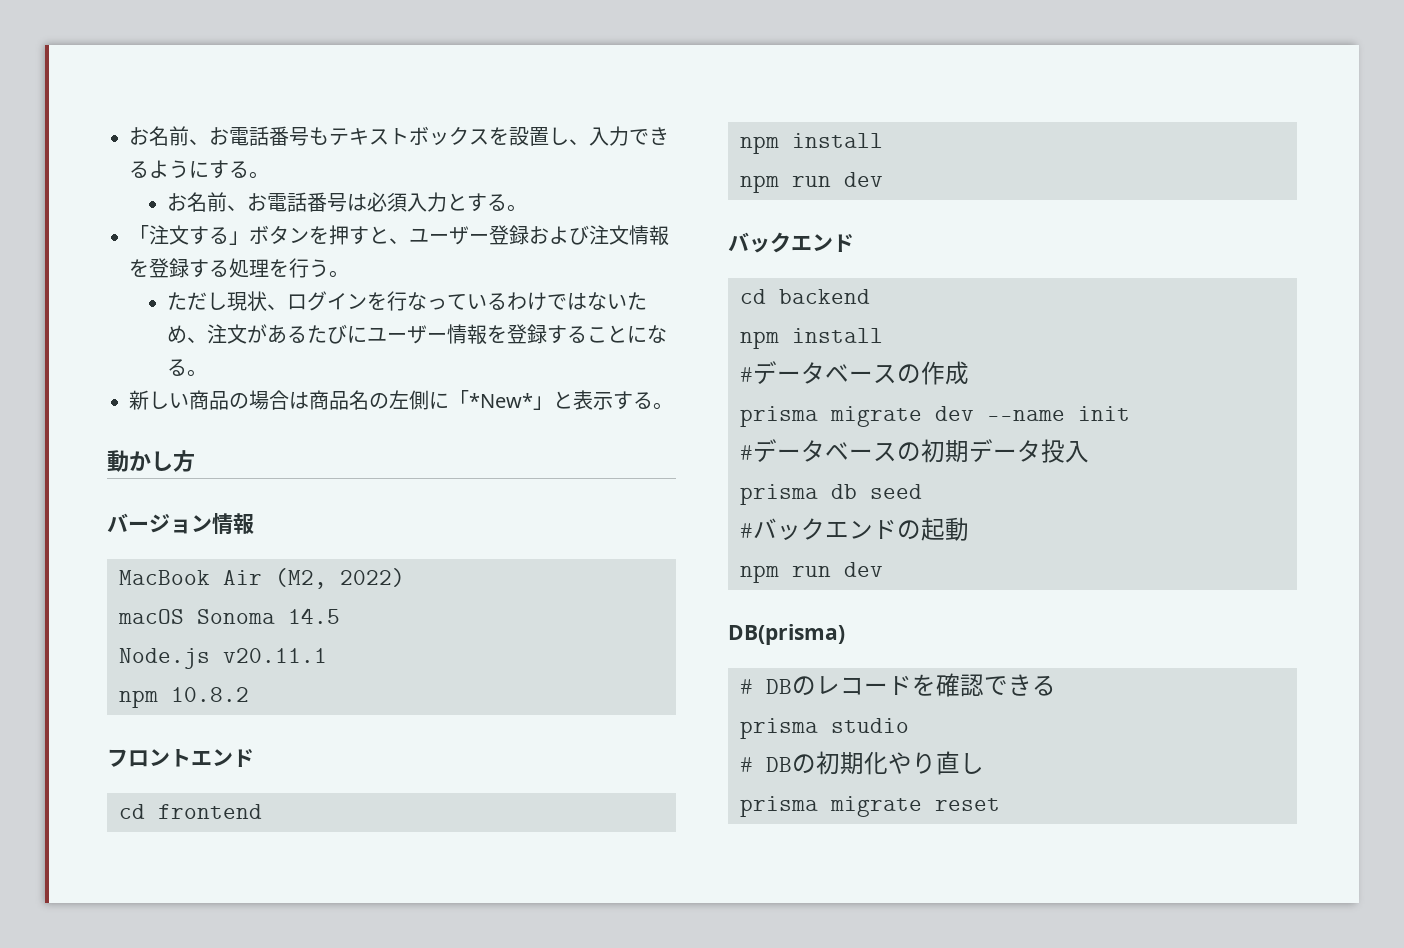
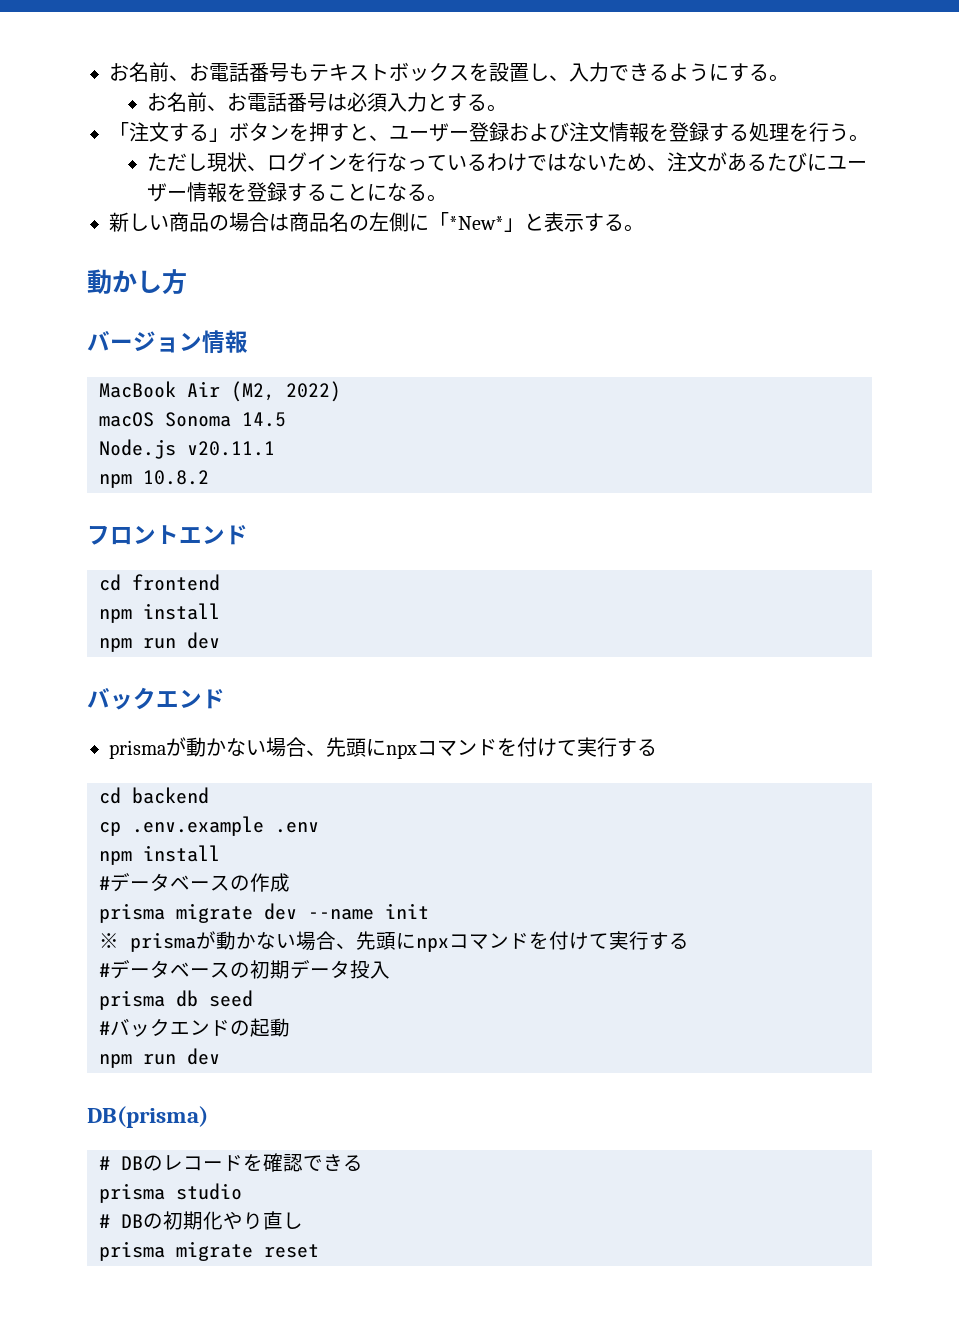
(854, 243) none -> [109,737,657,759] // prismaが動かない場合、先頭にnpxコマンドを付けて実行する
(870, 296) none -> [99,816,319,836] // cp .env.example .env
(1130, 413) none -> [99,931,689,952] // ※ prismaが動かない場合、先頭にnpxコマンドを付けて実行する

